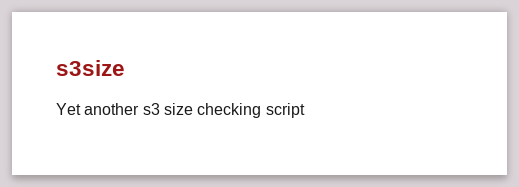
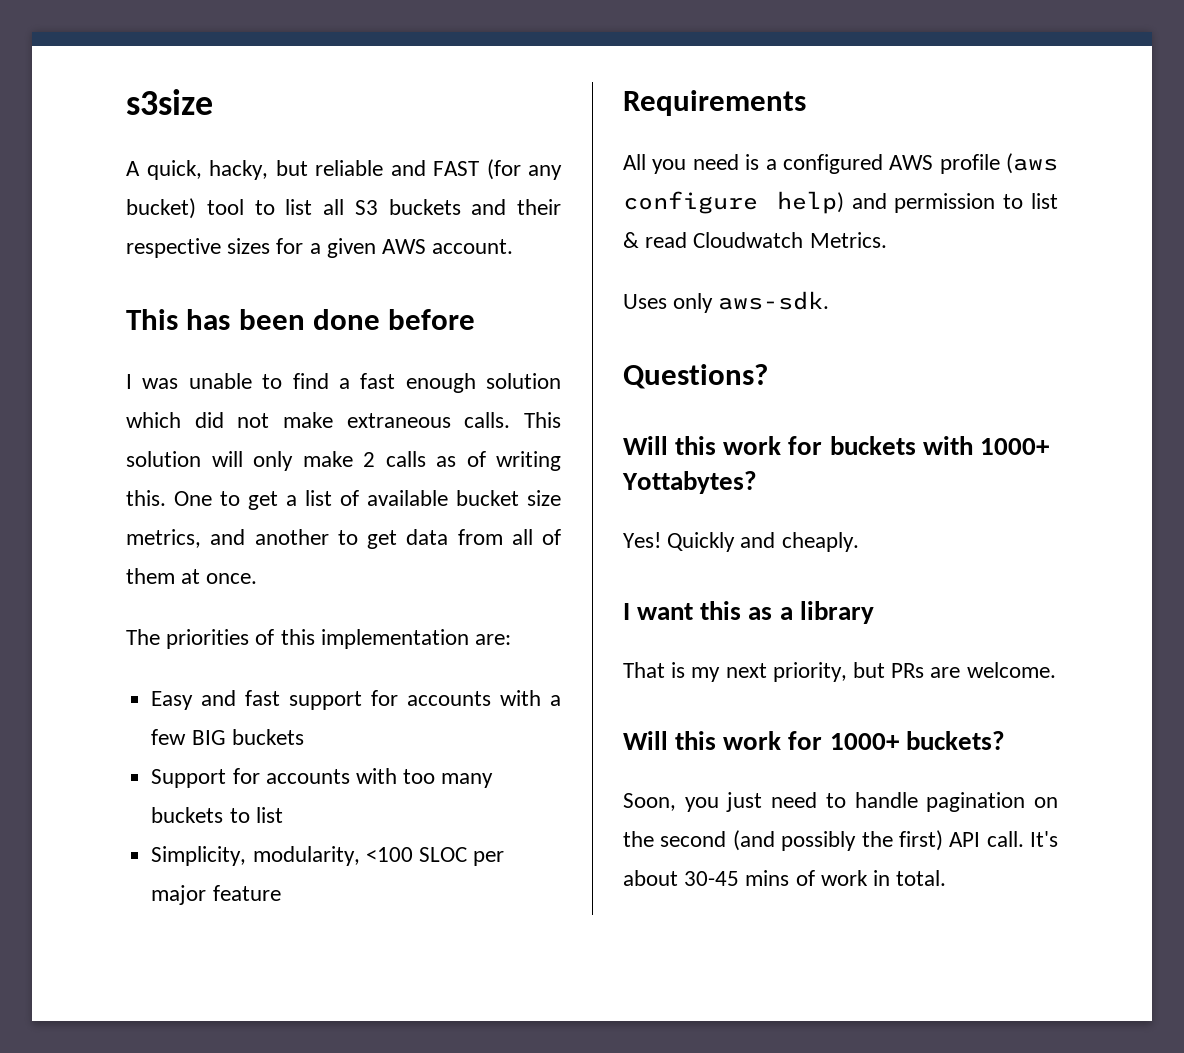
[56,103,305,118] Yet another s3 size checking script -> [126,159,562,180] [126,198,561,219] [126,238,514,258] [126,309,476,330] [126,373,561,393] [126,412,561,428] [126,451,561,471] [126,490,561,510] [126,529,561,549] [126,568,258,584] [126,629,512,649] [151,690,561,710] [151,729,304,745] [151,768,494,788] [151,807,283,823] [151,846,505,866] [151,885,281,905] [623,90,806,116] [623,153,1058,174] [623,191,1058,214] [623,232,887,248] [623,291,830,313] [623,364,768,389] [623,436,1049,455] [622,471,757,494] [623,532,859,552] [623,601,874,624] [623,662,1056,682] [623,731,1005,750] [623,792,1058,812] [623,830,1058,851] [623,870,947,886] A quick, hacky, but reliable and FAST (for any bucket) tool to list all S3 buckets and their respective sizes for a given AWS account. // This has been done before // I was unable to find a fast enough solution which did not make extraneous calls. This solution will only make 2 calls as of writing this. One to get a list of available bucket size metrics, and another to get data from all of them at once. // The priorities of this implementation are: // Easy and fast support for accounts with a few BIG buckets // Support for accounts with too many buckets to list // Simplicity, modularity, <100 SLOC per major feature // Requirements // All you need is a configured AWS profile (aws configure help) and permission to list & read Cloudwatch Metrics. // Uses only aws-sdk. // Questions? // Will this work for buckets with 1000+ Yottabytes? // Yes! Quickly and cheaply. // I want this as a library // That is my next priority, but PRs are welcome. // Will this work for 1000+ buckets? // Soon, you just need to handle pagination on the second (and possibly the first) API call. It's about 30-45 mins of work in total.

